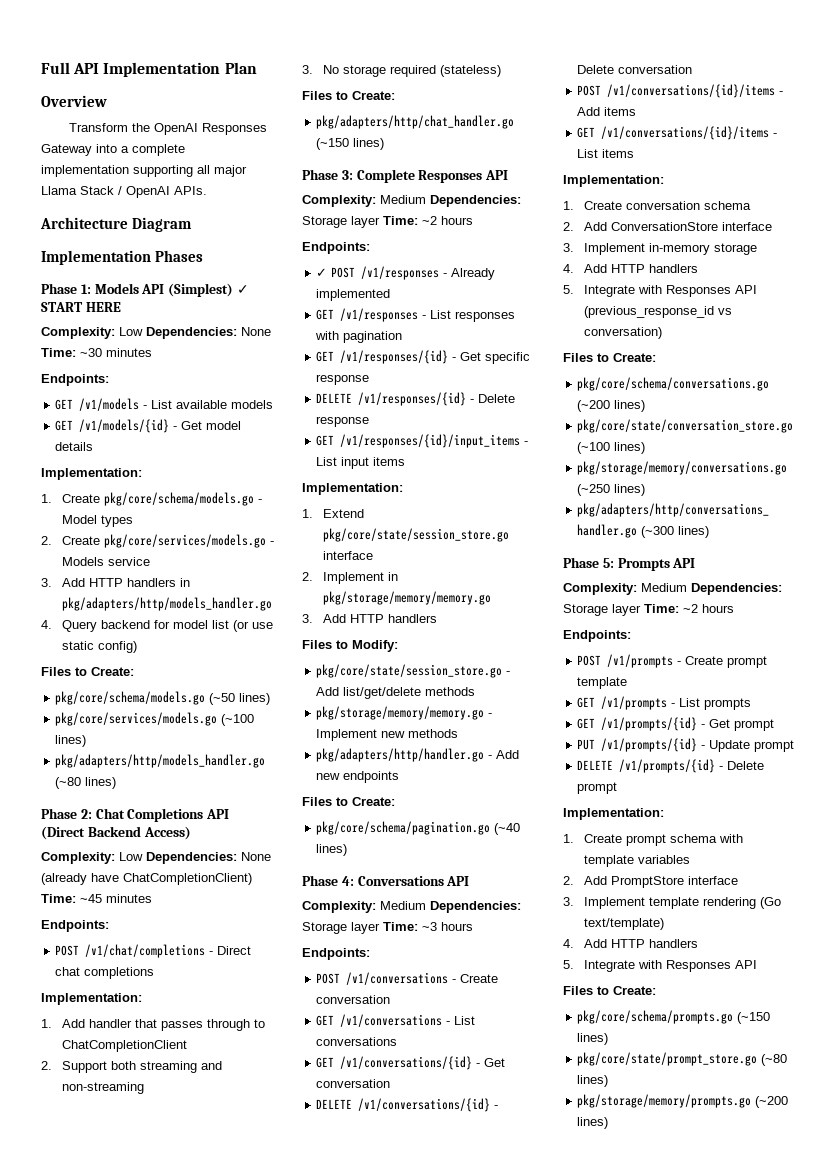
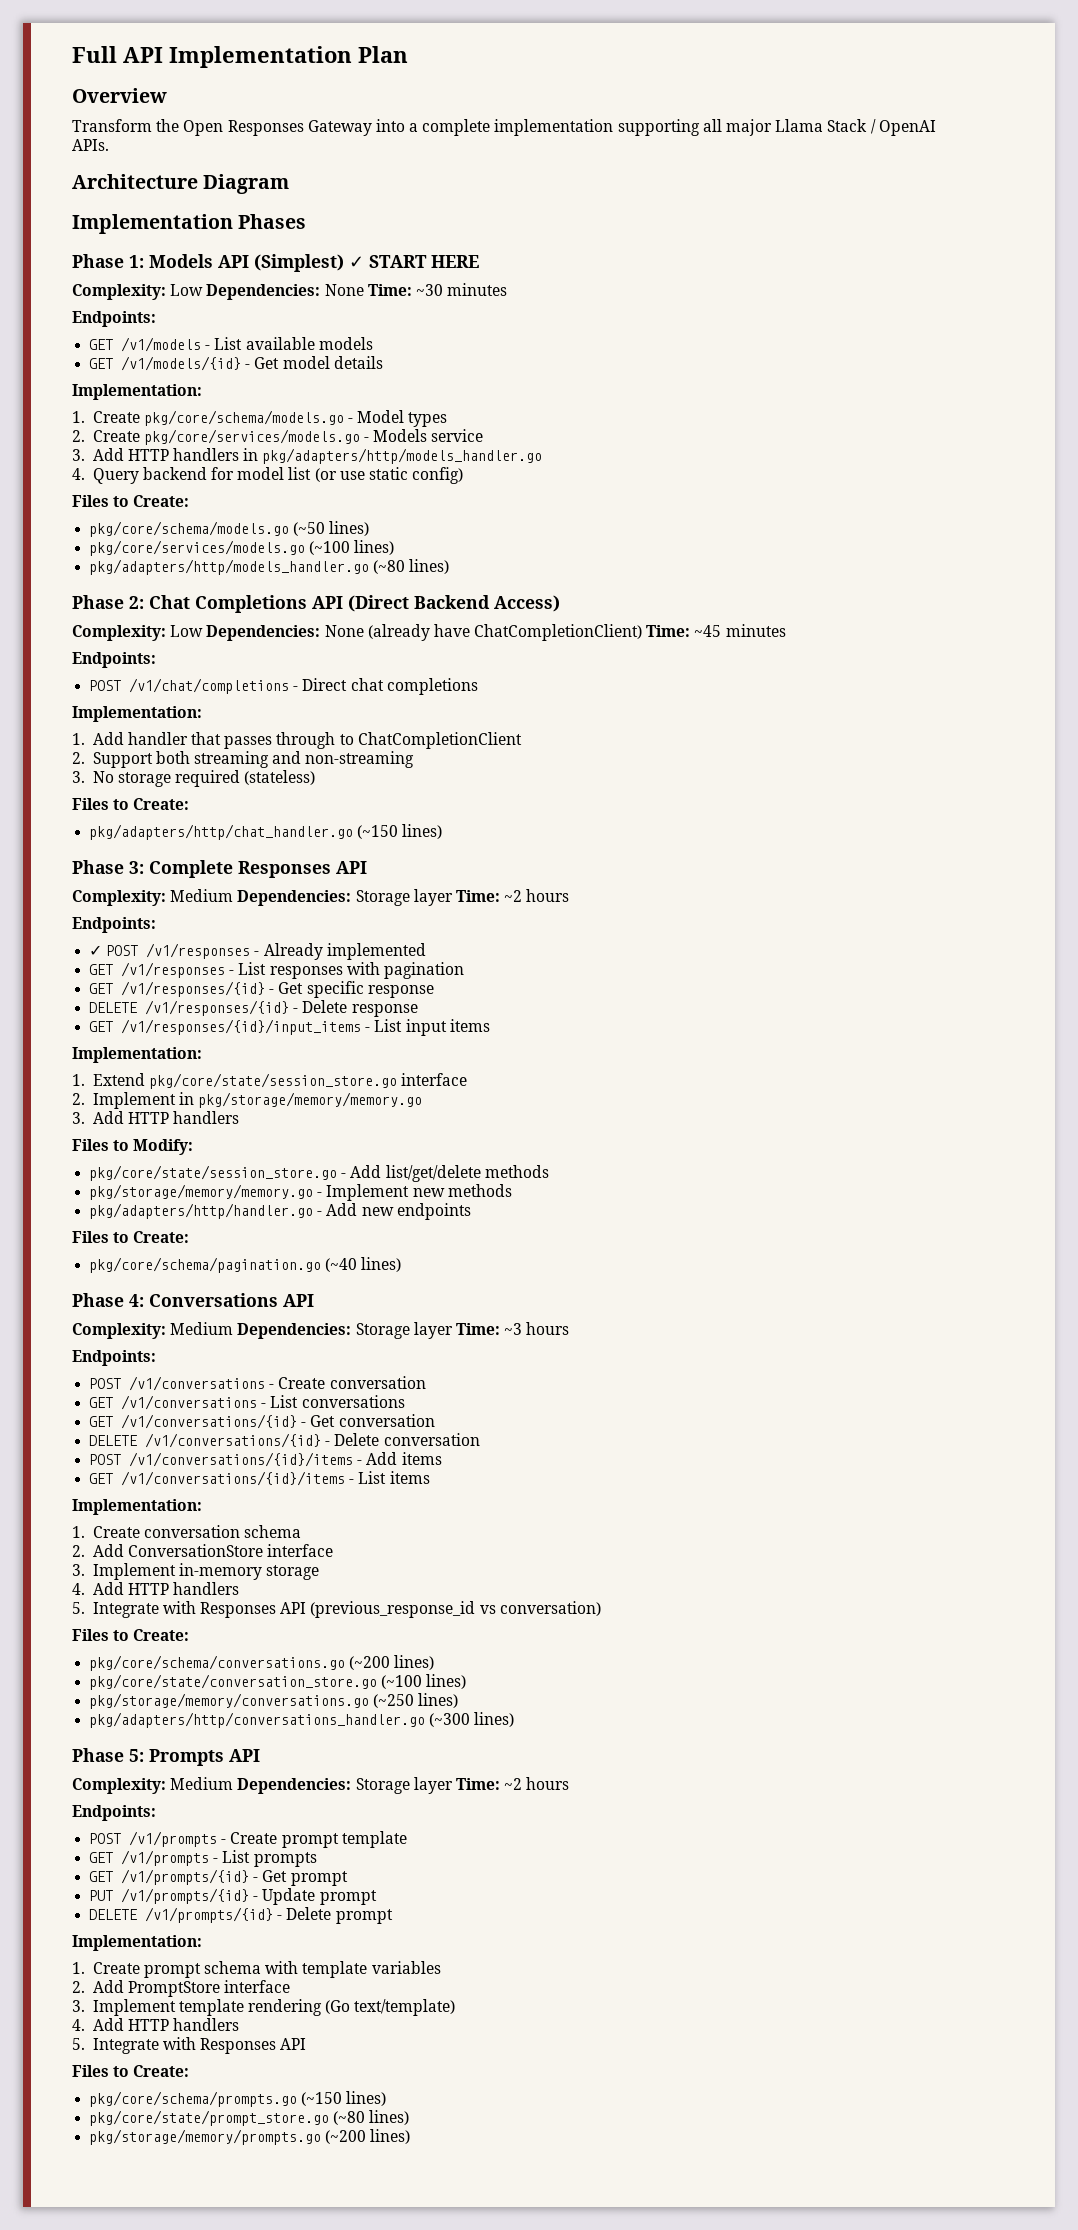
[153,123,198,135] OpenAI -> [183,120,224,136] Open

